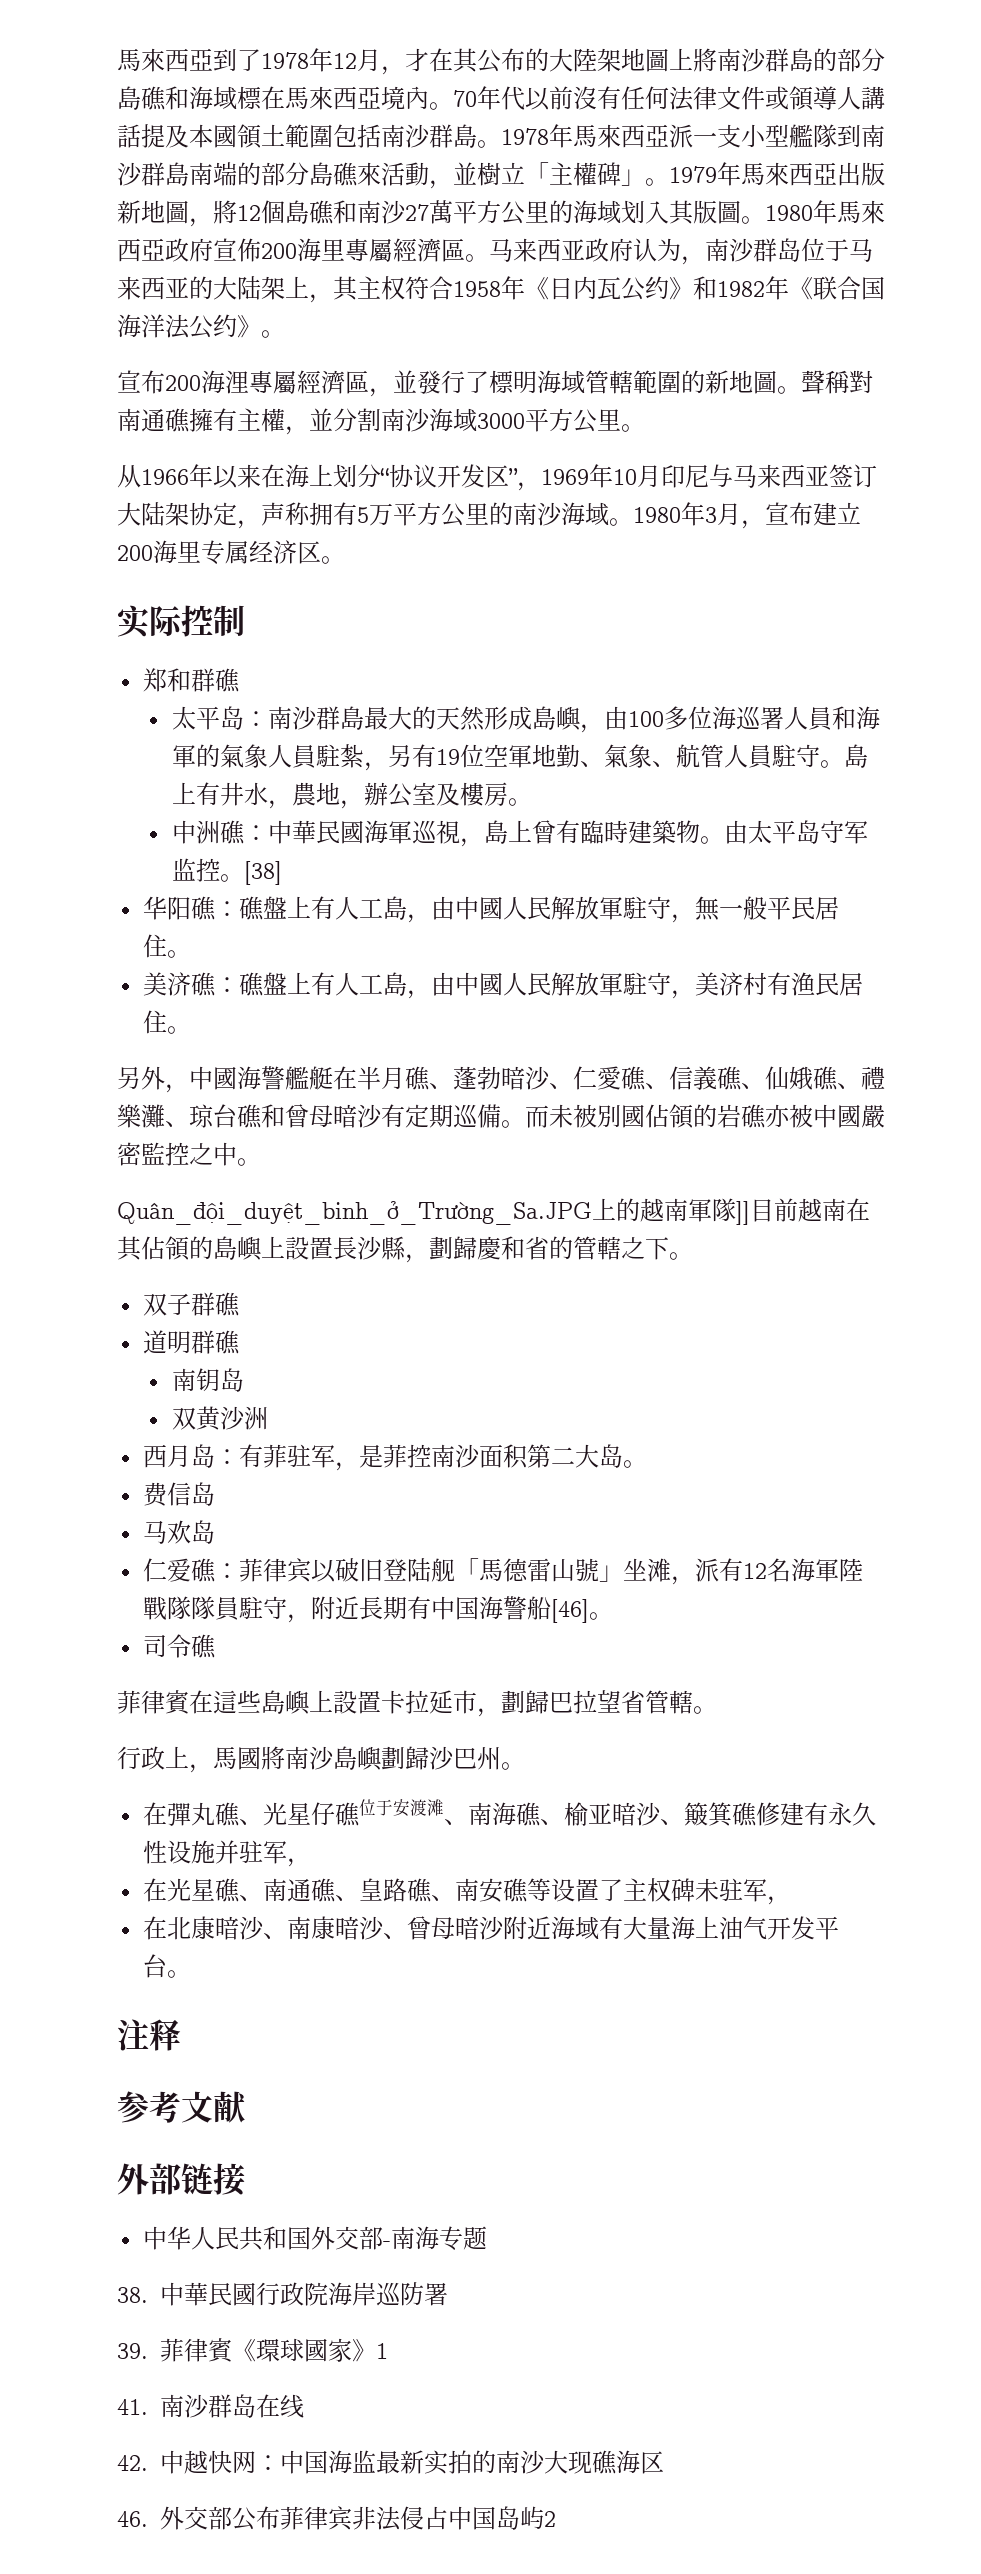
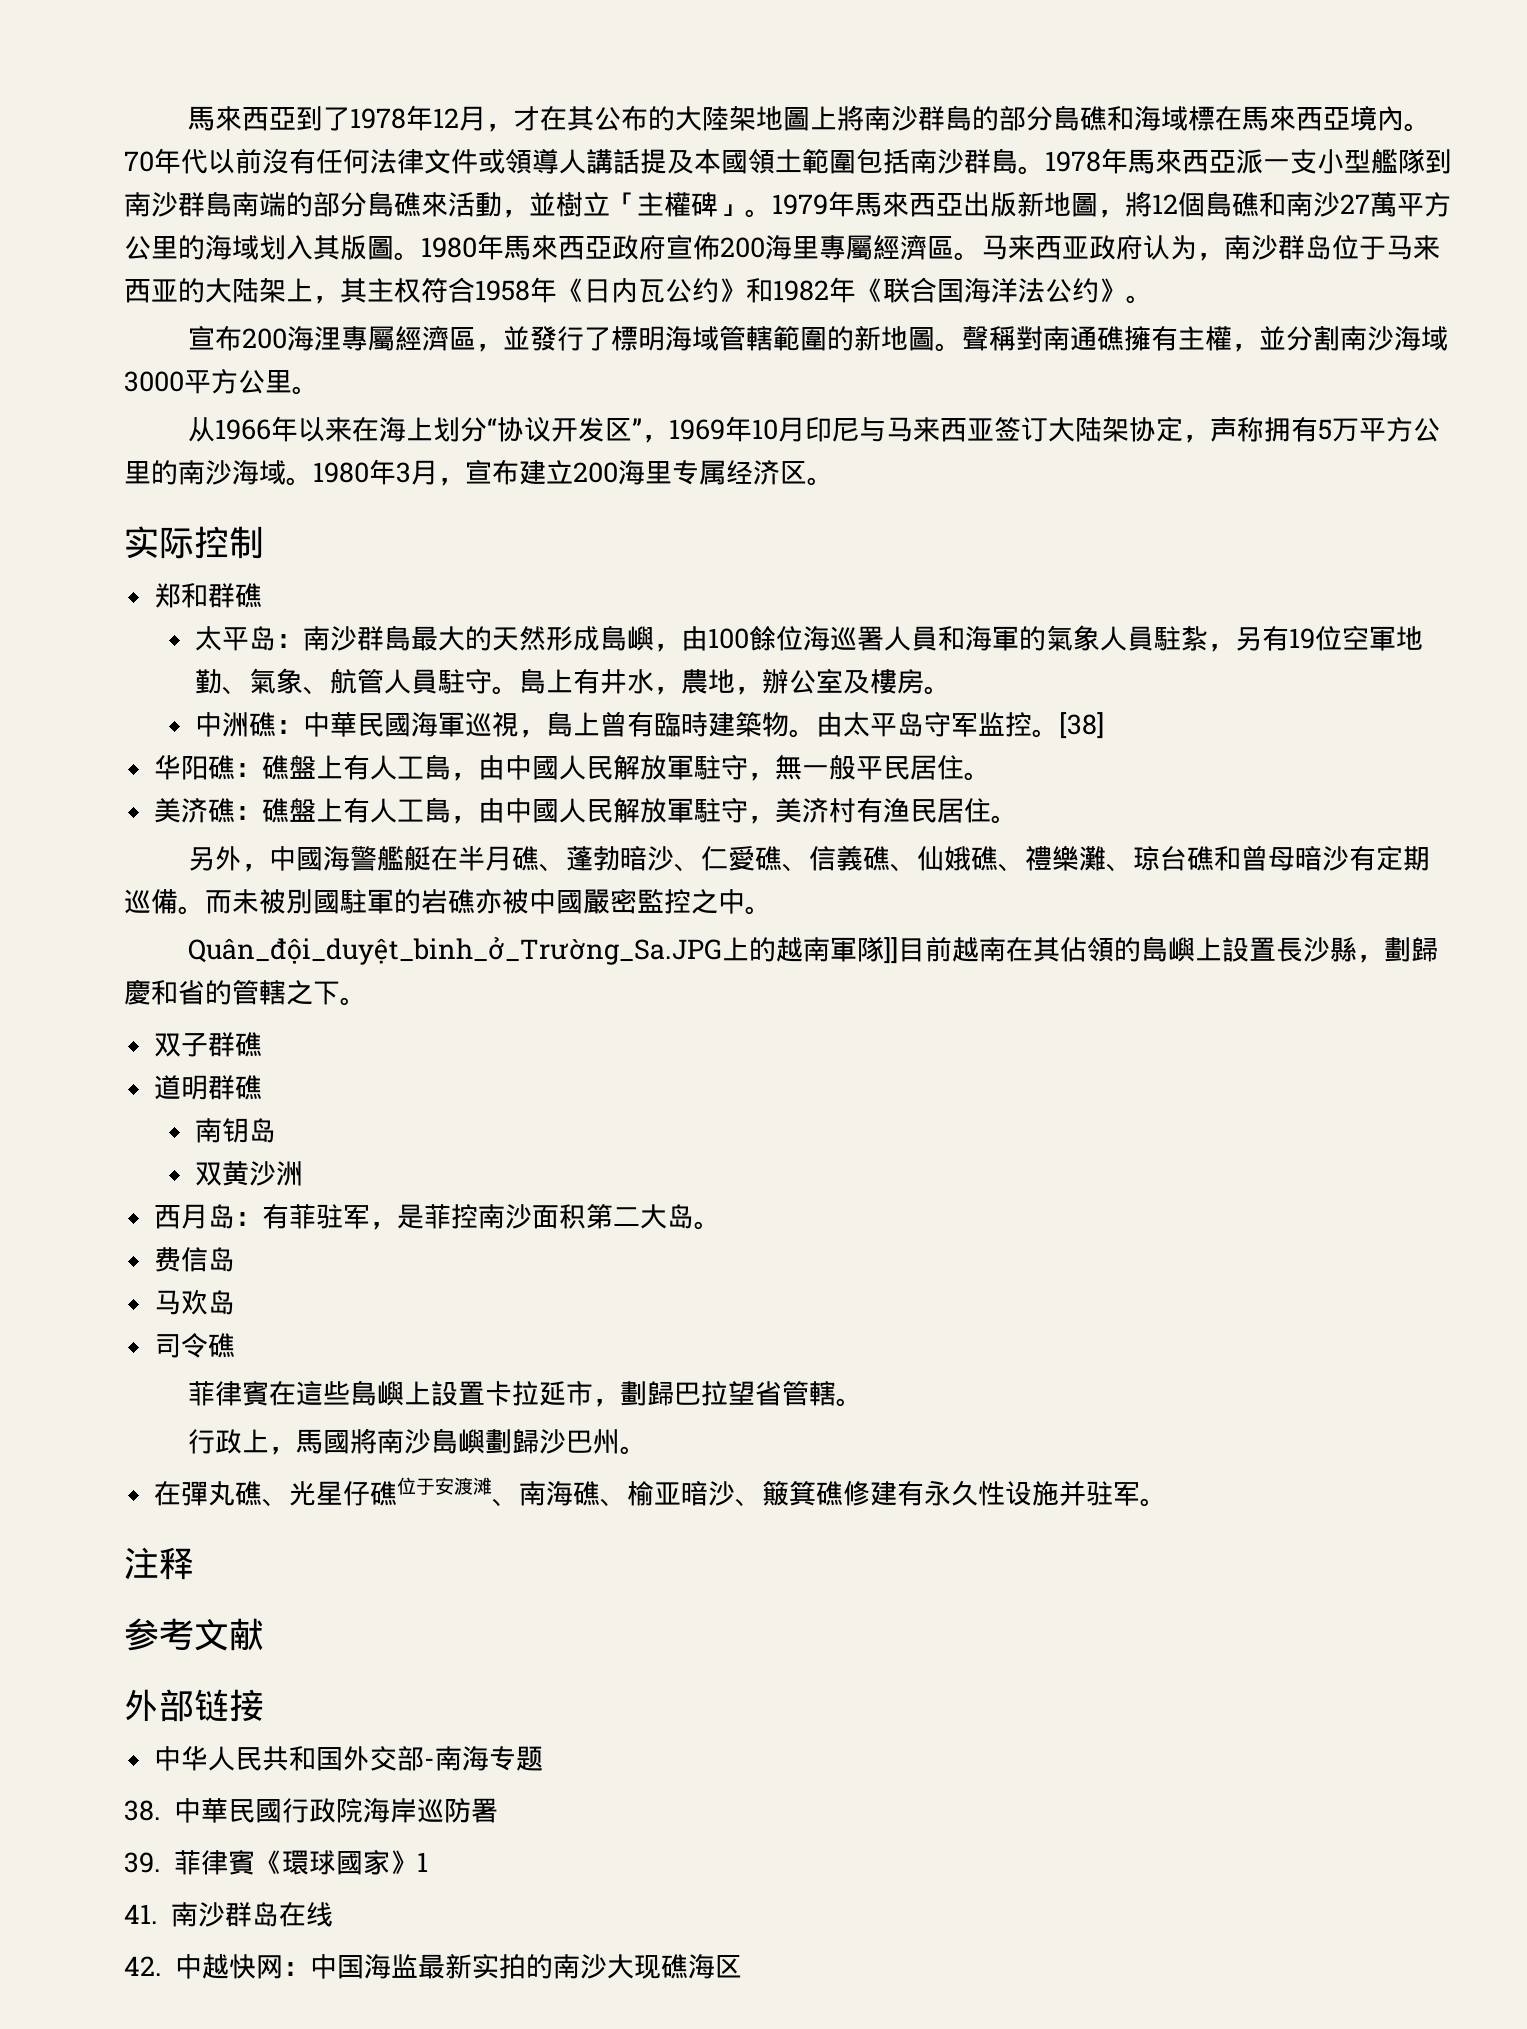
[663,706,688,730] 多 -> [748,625,776,651] 餘
[645,1104,694,1129] 佔領 -> [340,889,394,914] 駐軍
[143,1558,864,1585] [143,1596,614,1623] // 仁爱礁：菲律宾以破旧登陆舰「馬德雷山號」坐滩，派有12名海軍陸戰隊隊員駐守，附近長期有中国海警船[46]。 -> (235, 1302) none
[287,1858,312,1867] [143,1878,792,1905] [143,1916,840,1940] [143,1954,168,1978] ， // 在光星礁、南通礁、皇路礁、南安礁等设置了主权碑未驻军， // 在北康暗沙、南康暗沙、曾母暗沙附近海域有大量海上油气开发平台 -> (1140, 1494) none
[117,2506,556,2531] // 46.外交部公布菲律宾非法侵占中国岛屿2 -> (743, 1966) none

